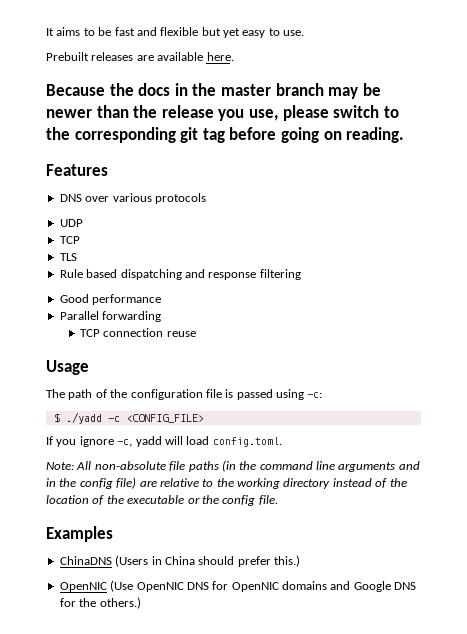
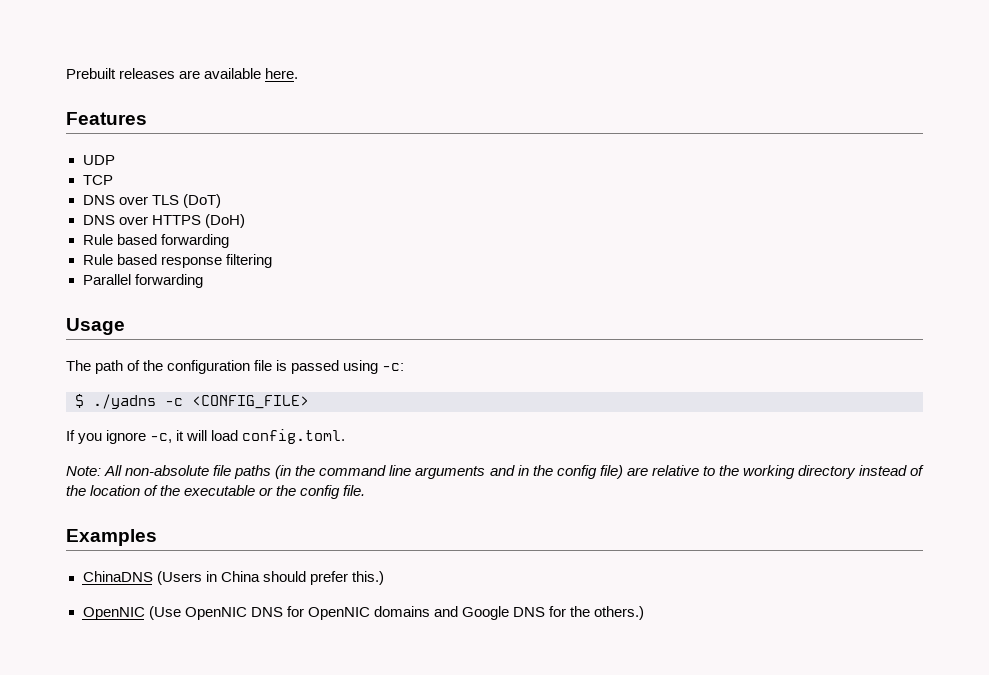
[46,27,305,38] It aims to be fast and flexible but yet easy to use. // -> (66, 73) none
[46,83,381,99] [46,105,399,121] [46,127,405,143] [46,164,108,176] [59,193,206,204] Because the docs in the master branch may be newer than the release you use, please switch to the corresponding git tag before going on reading. // Features // DNS over various protocols -> [66,112,147,125] Features
(80, 240) none -> [82,195,148,205] DNS over
[59,269,205,280] // Rule based dispatching and -> [182,194,221,208] [82,214,245,228] [82,234,229,248] [82,254,157,265] (DoT) // DNS over HTTPS (DoH) // Rule based forwarding // Rule based
[59,294,162,305] // Good performance -> (272, 261) none
[79,328,196,337] // TCP connection reuse -> (203, 281) none
[65,412,102,424] ./yadd -> [93,394,156,409] ./yadns
[135,436,162,447] yadd -> [176,430,185,441] it

